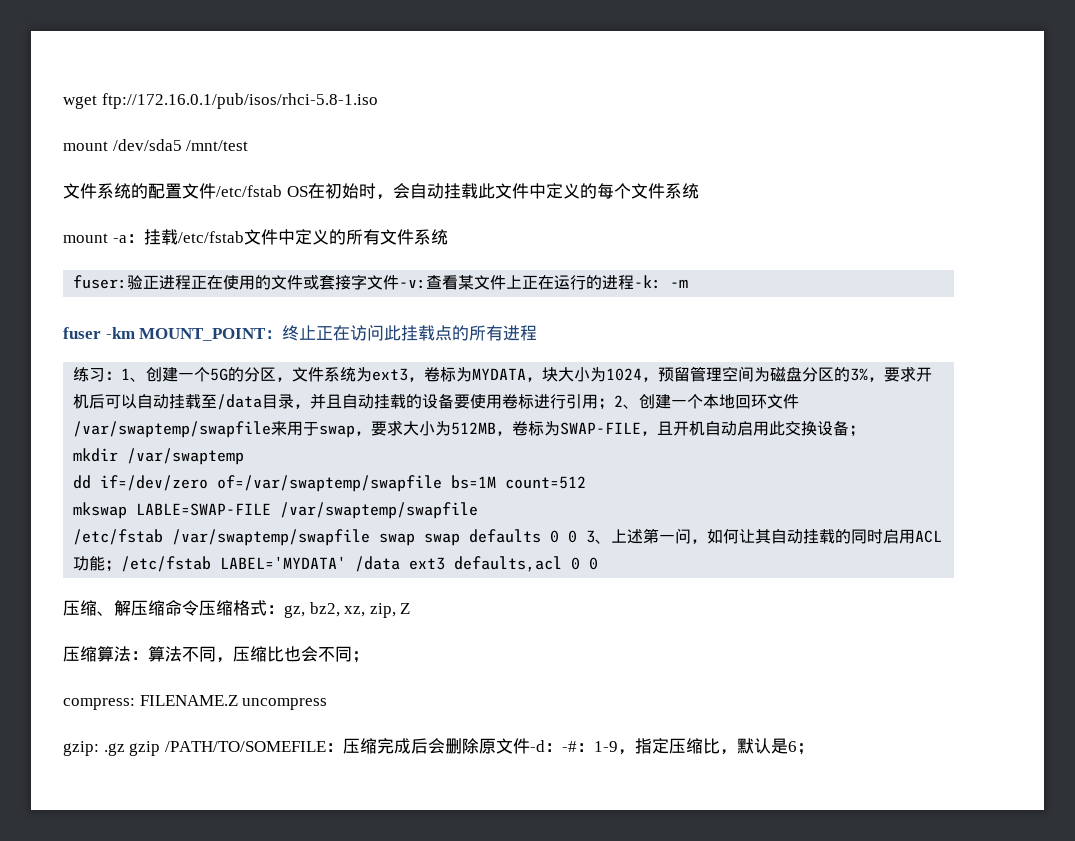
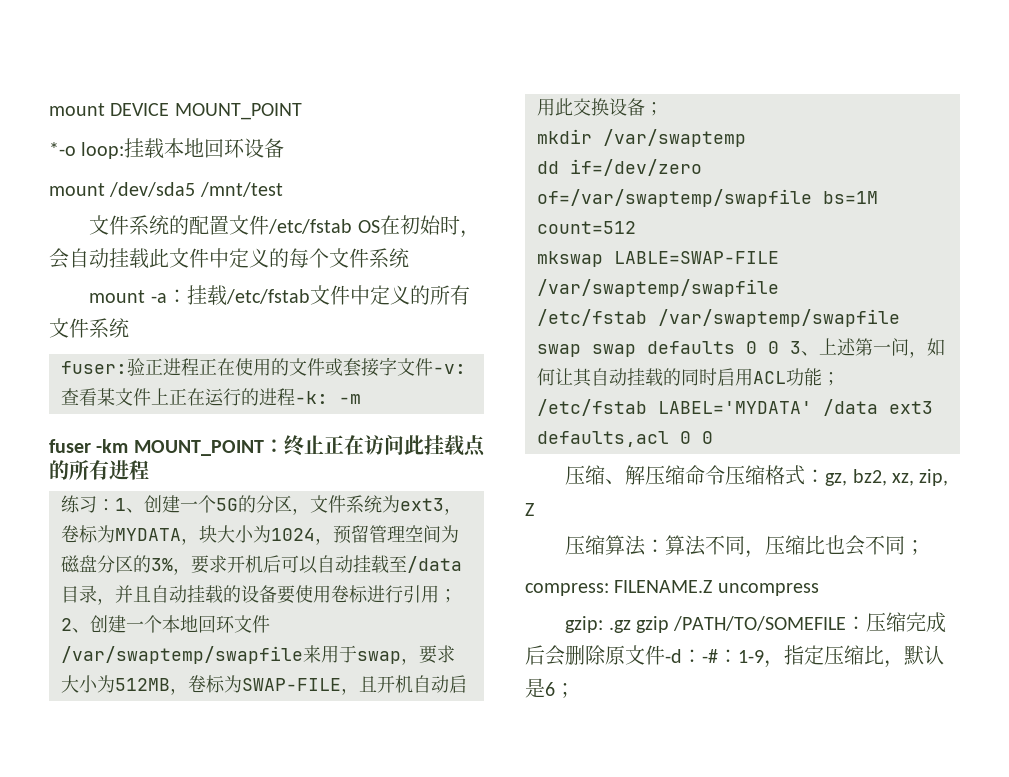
[63,93,378,109] wget ftp://172.16.0.1/pub/isos/rhci-5.8-1.iso -> [49,103,302,120] [49,138,285,159] mount DEVICE MOUNT_POINT // *-o loop:挂载本地回环设备

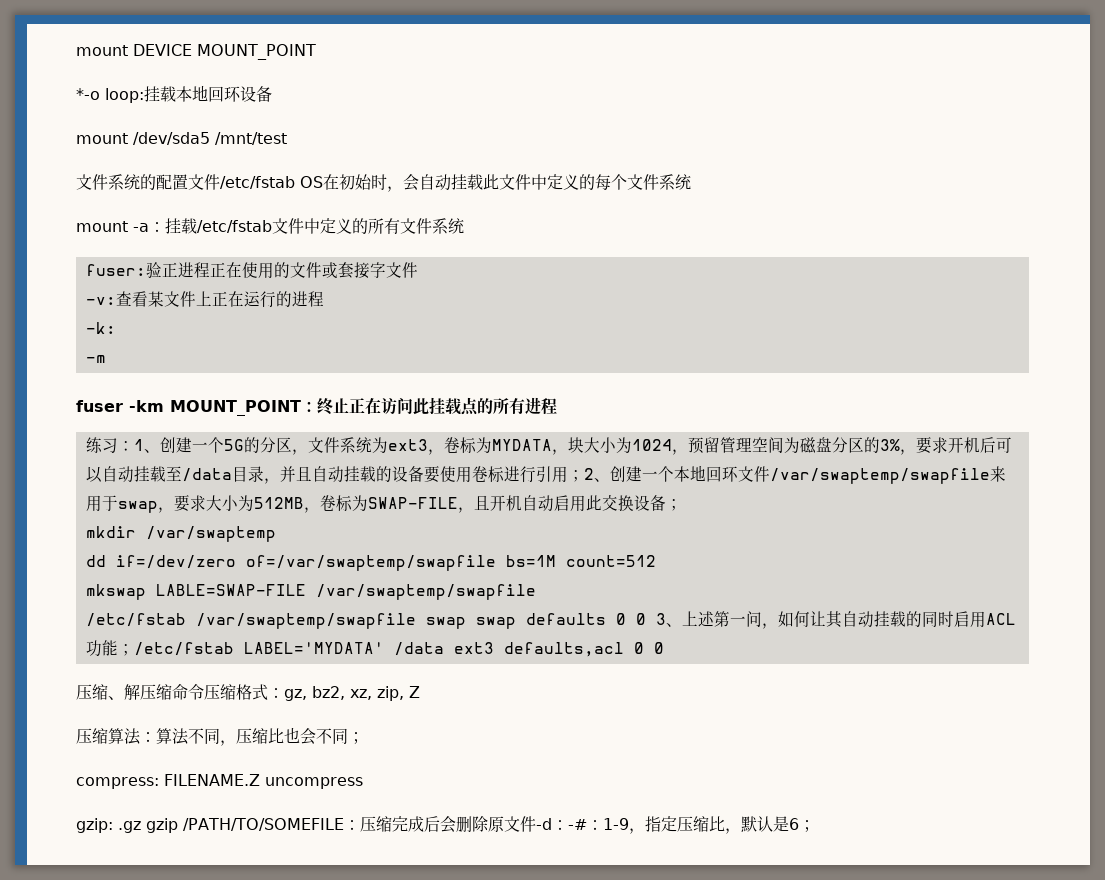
(433, 367) none -> (418, 270) //
(295, 397) none -> (324, 299) //
(328, 397) none -> (116, 328) //

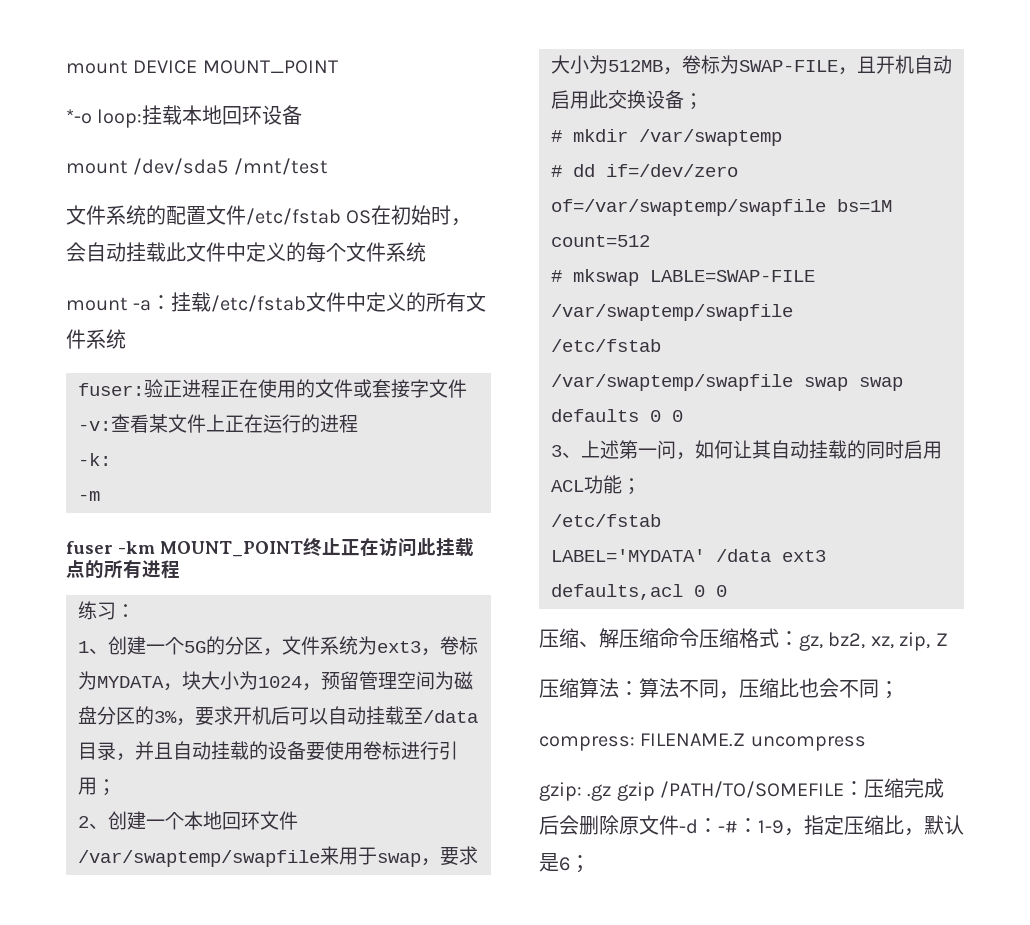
[301,401,317,412] ： -> (303, 549) none
(134, 446) none -> (135, 611) //
(584, 476) none -> (116, 787) //
(682, 505) none -> [551,130,562,142] #
(276, 534) none -> [551,165,562,177] #
(656, 561) none -> [551,270,562,282] #
(186, 620) none -> (661, 345) //
(646, 619) none -> (683, 416) //
[133,642,234,656] /etc/fstab -> [551,514,661,527] // /etc/fstab //

